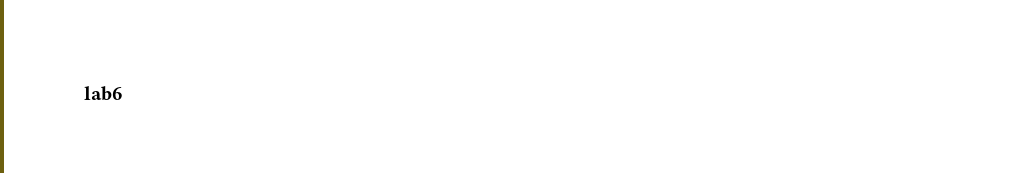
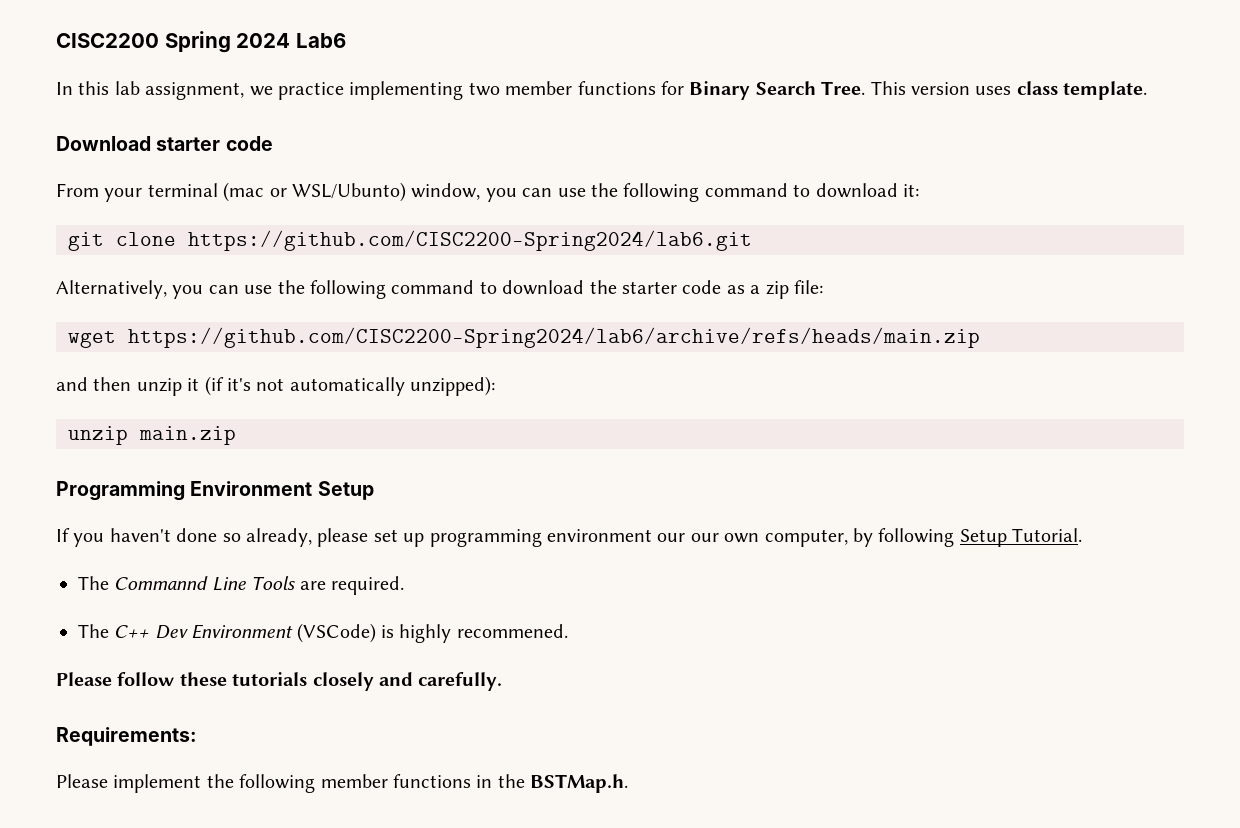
[84,86,123,101] lab6 -> [56,31,346,53] [56,81,1148,100] [56,136,273,151] [56,182,919,202] [68,230,752,251] [56,280,823,299] [68,327,980,348] [56,376,496,396] [68,426,236,445] [56,481,374,501] [56,528,1083,547] [78,576,404,595] [78,623,568,643] [56,672,503,691] [56,727,197,746] [56,774,629,793] CISC2200 Spring 2024 Lab6 // In this lab assignment, we practice implementing two member functions for Binary Search Tree. This version uses class template. // Download starter code // From your terminal (mac or WSL/Ubunto) window, you can use the following command to download it: // git clone https://github.com/CISC2200-Spring2024/lab6.git // Alternatively, you can use the following command to download the starter code as a zip file: // wget https://github.com/CISC2200-Spring2024/lab6/archive/refs/heads/main.zip // and then unzip it (if it's not automatically unzipped): // unzip main.zip // Programming Environment Setup // If you haven't done so already, please set up programming environment our our own computer, by following Setup Tutorial. // The Commannd Line Tools are required. // The C++ Dev Environment (VSCode) is highly recommened. // Please follow these tutorials closely and carefully. // Requirements: // Please implement the following member functions in the BSTMap.h.

